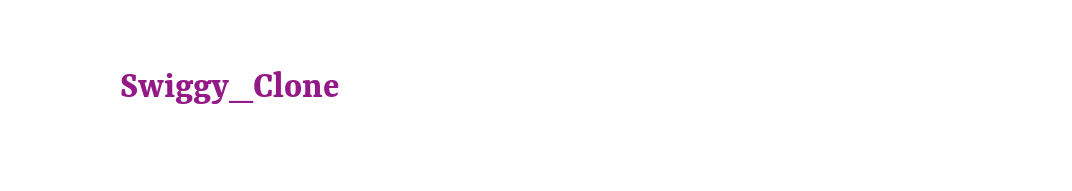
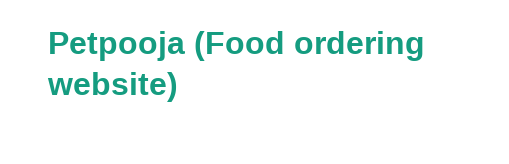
[120,71,339,104] Swiggy_Clone -> [48,31,425,61] [47,72,178,102] Petpooja (Food ordering website)

